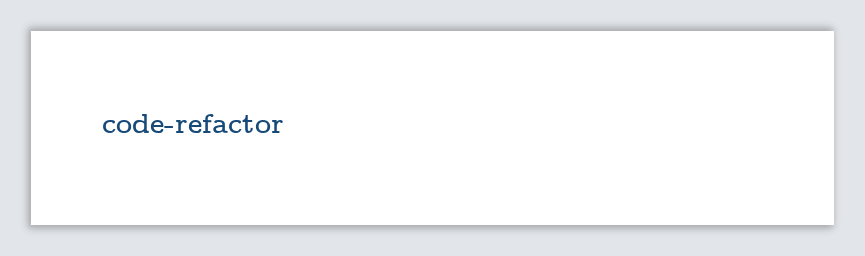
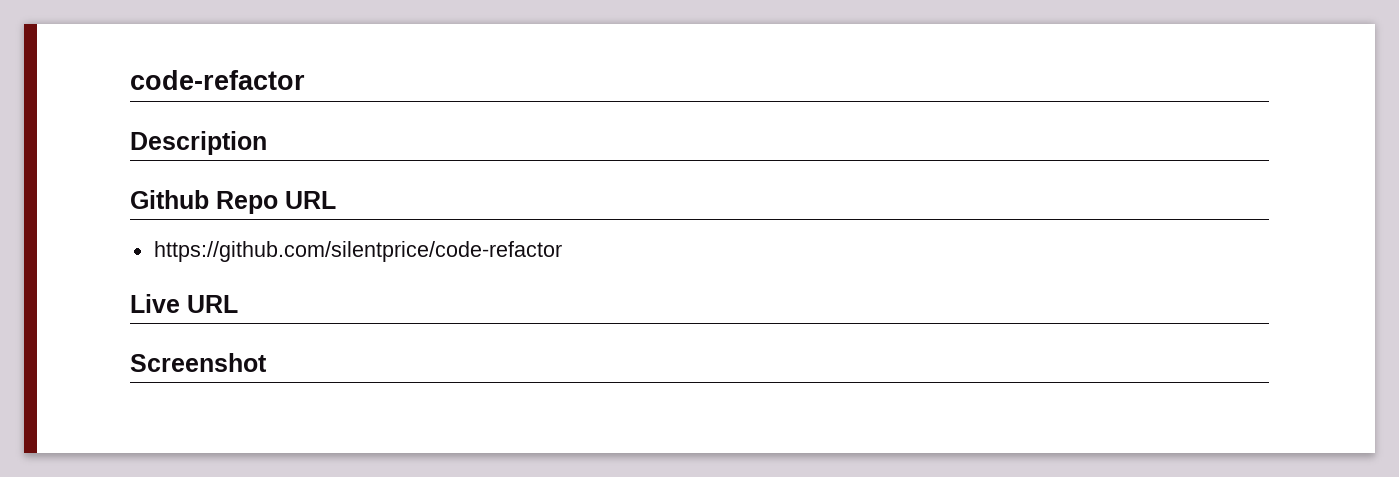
(284, 123) none -> [130,131,267,155] [130,190,336,214] [153,241,562,262] [130,294,238,313] [130,353,267,372] // Description // Github Repo URL // https://github.com/silentprice/code-refactor // Live URL // Screenshot

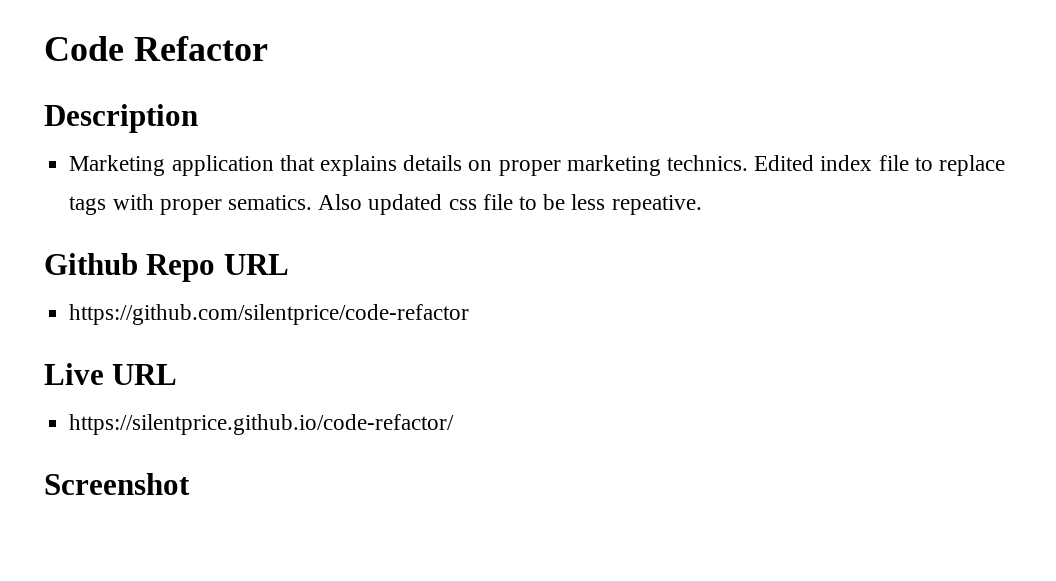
[130,70,305,90] code-refactor -> [44,36,268,61] Code Refactor
(267, 143) none -> [69,155,1006,176] [69,194,702,215] // Marketing application that explains details on proper marketing technics. Edited index file to replace tags with proper sematics. Also updated css file to be less repeative.
(238, 304) none -> [69,414,455,435] // https://silentprice.github.io/code-refactor/

